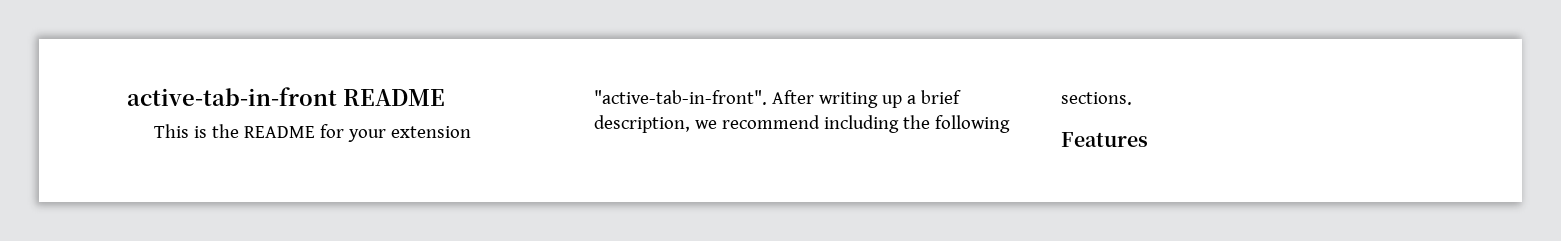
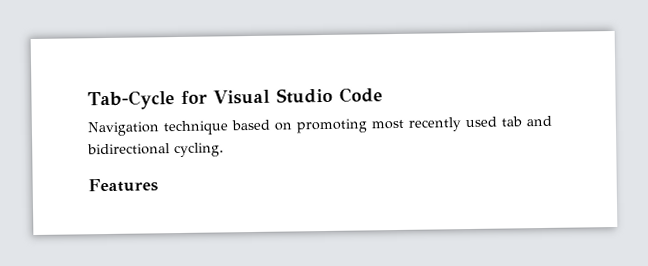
[127,87,445,106] [154,124,472,142] [594,90,961,108] [594,115,1010,133] [1061,92,1132,105] active-tab-in-front README // This is the README for your extension "active-tab-in-front". After writing up a brief description, we recommend including the following sections. -> [87,87,383,111] [87,115,552,137] [87,142,224,158] Tab-Cycle for Visual Studio Code // Navigation technique based on promoting most recently used tab and bidirectional cycling.

